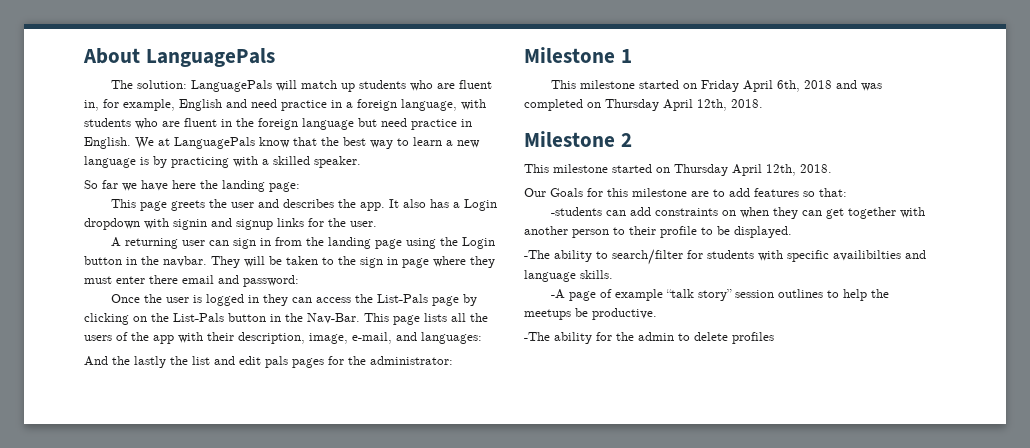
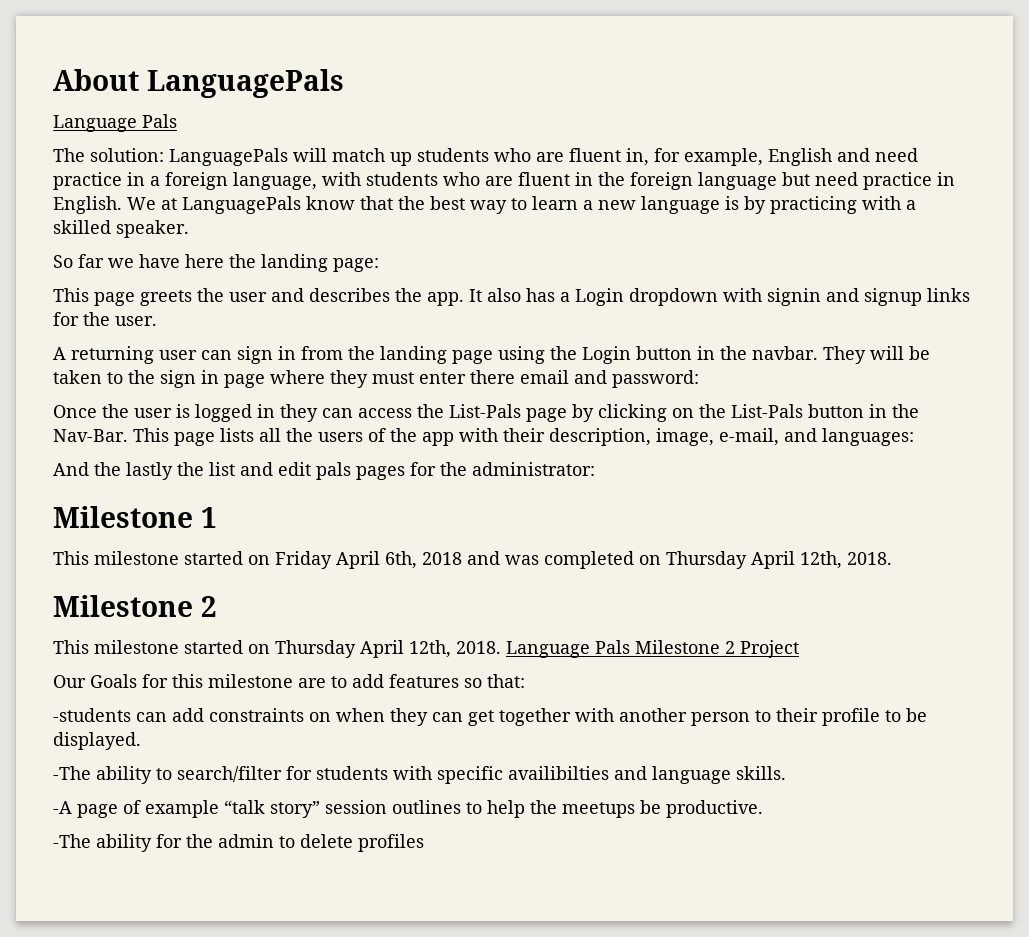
(275, 57) none -> [53,114,177,132] // Language Pals
(832, 168) none -> [506,640,799,658] Language Pals Milestone 2 Project

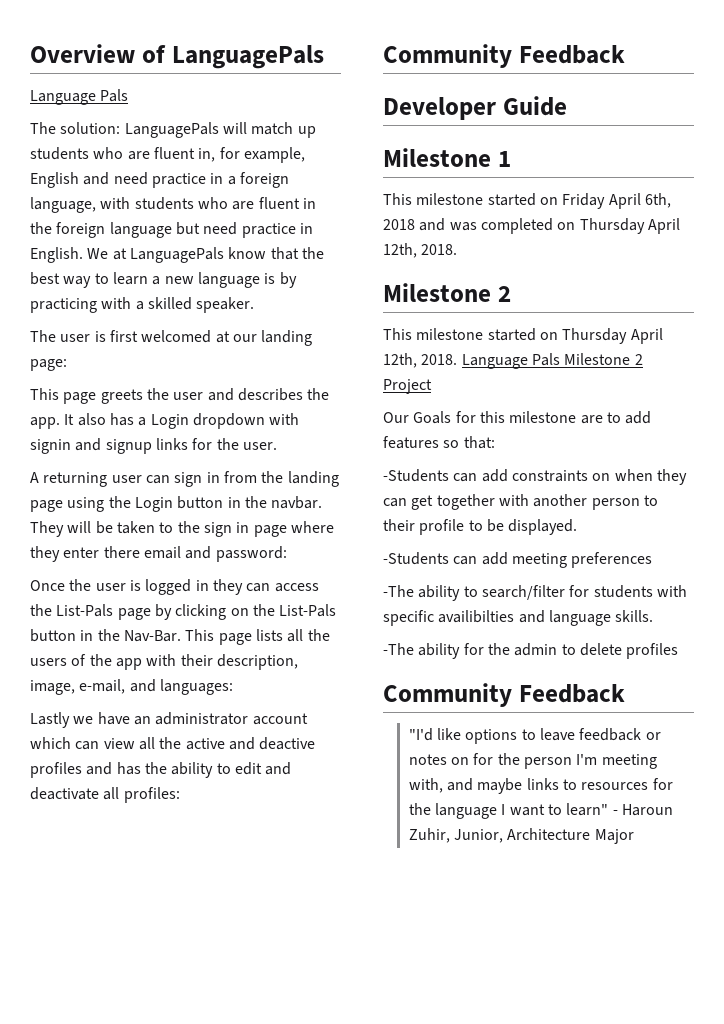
[53,69,139,91] About -> [30,44,166,63] Overview of
[53,254,256,268] So far we have here the -> [30,330,257,343] The user is first welcomed at our
[372,372,414,384] must -> (60, 554) none
[53,462,595,480] And the lastly the list and edit pals pages for the administrator: -> [30,712,308,728] [30,737,316,750] [30,762,292,778] [30,787,180,803] [383,44,625,68] [383,96,567,120] Lastly we have an administrator account which can view all the active and deactive profiles and has the ability to edit and deactivate all profiles: // Community Feedback // Developer Guide
[53,708,131,722] -students -> [383,469,449,482] -Students
(141, 741) none -> [383,552,653,568] // -Students can add meeting preferences
[53,800,763,818] // -A page of example “talk story” session outlines to help the meetups be productive. -> (654, 616) none
(424, 843) none -> [383,683,625,707] [408,728,661,744] [408,753,657,769] [408,778,673,794] [408,803,673,819] [408,828,634,844] // Community Feedback // "I'd like options to leave feedback or notes on for the person I'm meeting with, and maybe links to resources for the language I want to learn" - Haroun Zuhir, Junior, Architecture Major

